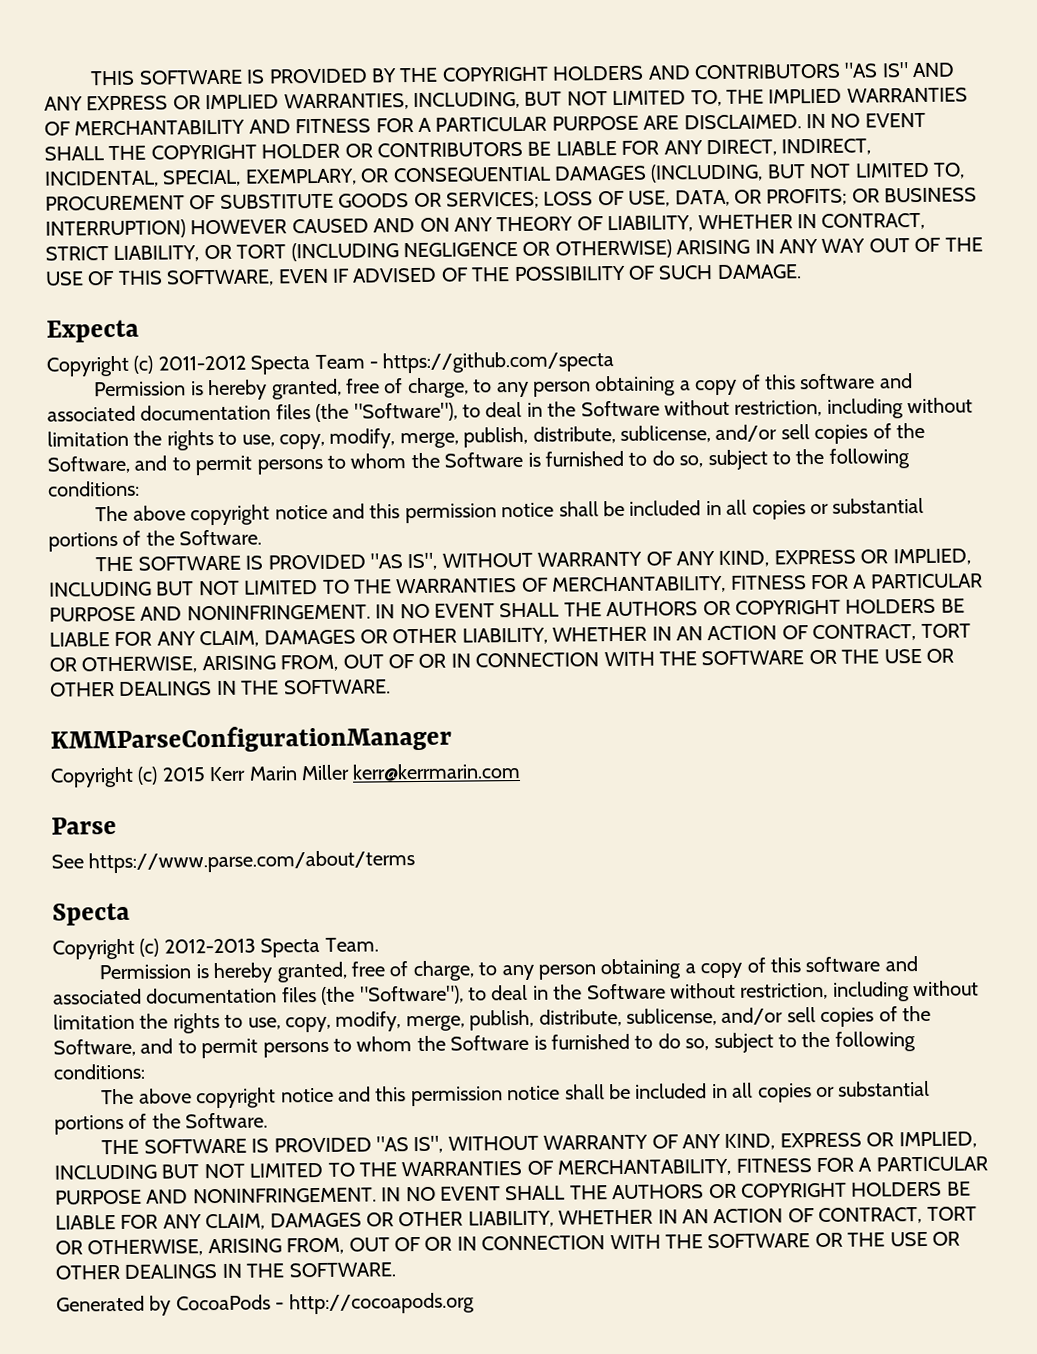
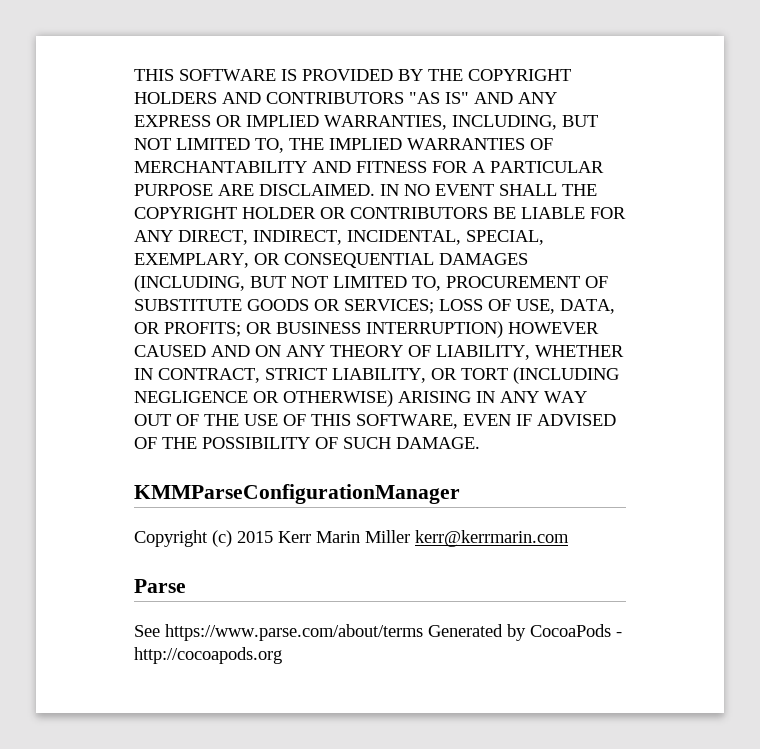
[46,319,139,343] [46,351,615,377] [94,373,913,401] [47,397,974,423] [47,422,925,451] [47,448,910,476] [48,480,140,497] [95,497,925,526] [48,529,263,552] [95,548,971,572] [49,573,983,597] [49,598,965,622] [49,623,971,648] [49,648,954,674] [50,679,391,697] // Expecta // Copyright (c) 2011-2012 Specta Team - https://github.com/specta // Permission is hereby granted, free of charge, to any person obtaining a copy of this software and associated documentation files (the "Software"), to deal in the Software without restriction, including without limitation the rights to use, copy, modify, merge, publish, distribute, sublicense, and/or sell copies of the Software, and to permit persons to whom the Software is furnished to do so, subject to the following conditions: // The above copyright notice and this permission notice shall be included in all copies or substantial portions of the Software. // THE SOFTWARE IS PROVIDED "AS IS", WITHOUT WARRANTY OF ANY KIND, EXPRESS OR IMPLIED, INCLUDING BUT NOT LIMITED TO THE WARRANTIES OF MERCHANTABILITY, FITNESS FOR A PARTICULAR PURPOSE AND NONINFRINGEMENT. IN NO EVENT SHALL THE AUTHORS OR COPYRIGHT HOLDERS BE LIABLE FOR ANY CLAIM, DAMAGES OR OTHER LIABILITY, WHETHER IN AN ACTION OF CONTRACT, TORT OR OTHERWISE, ARISING FROM, OUT OF OR IN CONNECTION WITH THE SOFTWARE OR THE USE OR OTHER DEALINGS IN THE SOFTWARE. -> (480, 443) none
[52,902,130,926] [52,937,379,960] [99,956,918,984] [53,980,980,1005] [53,1005,931,1034] [53,1031,916,1059] [53,1063,145,1080] [101,1080,931,1109] [54,1112,269,1135] [101,1131,977,1155] [54,1156,988,1180] [55,1181,971,1205] [55,1206,977,1231] [55,1231,960,1257] [55,1262,396,1280] // Specta // Copyright (c) 2012-2013 Specta Team. // Permission is hereby granted, free of charge, to any person obtaining a copy of this software and associated documentation files (the "Software"), to deal in the Software without restriction, including without limitation the rights to use, copy, modify, merge, publish, distribute, sublicense, and/or sell copies of the Software, and to permit persons to whom the Software is furnished to do so, subject to the following conditions: // The above copyright notice and this permission notice shall be included in all copies or substantial portions of the Software. // THE SOFTWARE IS PROVIDED "AS IS", WITHOUT WARRANTY OF ANY KIND, EXPRESS OR IMPLIED, INCLUDING BUT NOT LIMITED TO THE WARRANTIES OF MERCHANTABILITY, FITNESS FOR A PARTICULAR PURPOSE AND NONINFRINGEMENT. IN NO EVENT SHALL THE AUTHORS OR COPYRIGHT HOLDERS BE LIABLE FOR ANY CLAIM, DAMAGES OR OTHER LIABILITY, WHETHER IN AN ACTION OF CONTRACT, TORT OR OTHERWISE, ARISING FROM, OUT OF OR IN CONNECTION WITH THE SOFTWARE OR THE USE OR OTHER DEALINGS IN THE SOFTWARE. // -> (423, 632) none

